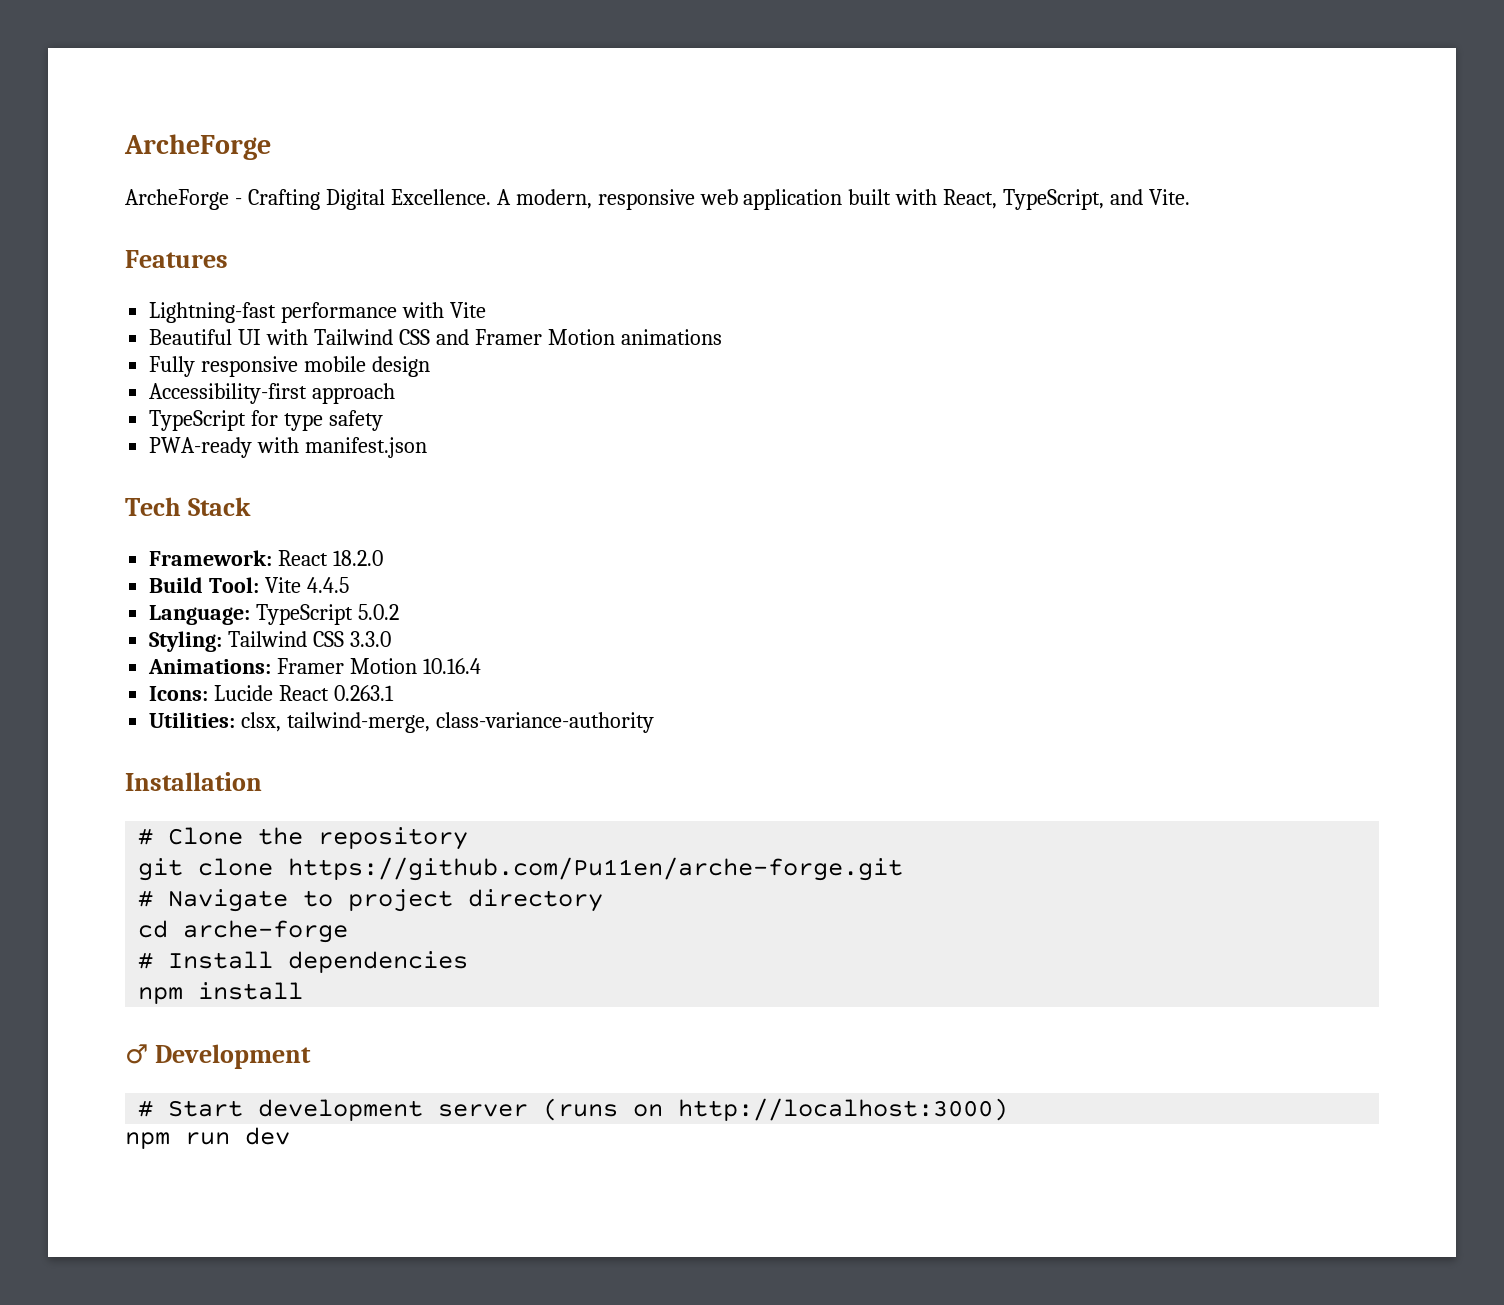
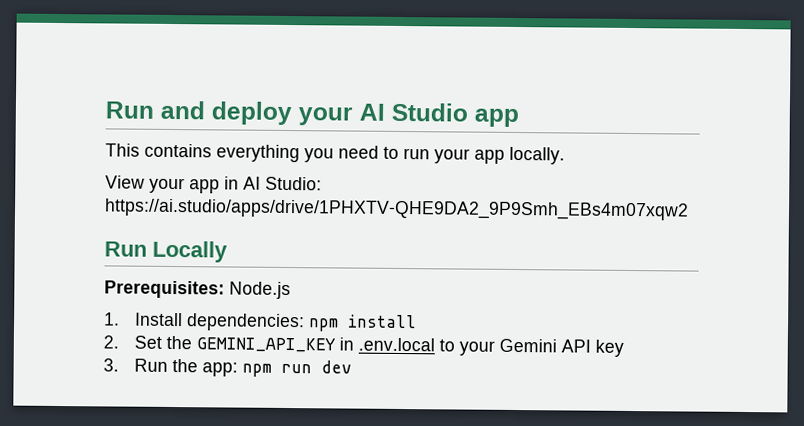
[124,134,271,160] [125,189,1191,210] [125,250,228,268] [149,302,487,323] [149,329,722,345] [149,356,431,377] [149,383,396,404] [149,410,384,431] [149,437,428,458] [125,497,251,516] [149,550,384,566] [149,577,350,593] [149,604,400,625] [149,631,392,652] [148,658,482,674] [149,685,395,701] [149,712,655,733] [125,772,262,791] [138,827,469,850] [138,857,904,881] [138,889,604,912] [138,920,349,943] [138,951,469,973] [138,982,304,1004] [125,1044,311,1069] [138,1098,1009,1121] ArcheForge // ArcheForge - Crafting Digital Excellence. A modern, responsive web application built with React, TypeScript, and Vite. // Features // Lightning-fast performance with Vite // Beautiful UI with Tailwind CSS and Framer Motion animations // Fully responsive mobile design // Accessibility-first approach // TypeScript for type safety // PWA-ready with manifest.json // Tech Stack // Framework: React 18.2.0 // Build Tool: Vite 4.4.5 // Language: TypeScript 5.0.2 // Styling: Tailwind CSS 3.3.0 // Animations: Framer Motion 10.16.4 // Icons: Lucide React 0.263.1 // Utilities: clsx, tailwind-merge, class-variance-authority // Installation // # Clone the repository // git clone https://github.com/Pu11en/arche-forge.git // # Navigate to project directory // cd arche-forge // # Install dependencies // npm install // ♂ Development // # Start development server (runs on http://localhost:3000) // -> [105,100,519,128] [105,143,565,165] [105,175,322,194] [104,198,689,221] [104,240,228,263] [104,280,291,300] [104,312,418,332] [103,335,625,357] [103,358,239,377] Run and deploy your AI Studio app // This contains everything you need to run your app locally. // View your app in AI Studio: https://ai.studio/apps/drive/1PHXTV-QHE9DA2_9P9Smh_EBs4m07xqw2 // Run Locally // Prerequisites: Node.js // 1. Install dependencies: npm install // 2. Set the GEMINI_API_KEY in .env.local to your Gemini API key // 3. Run the app:

